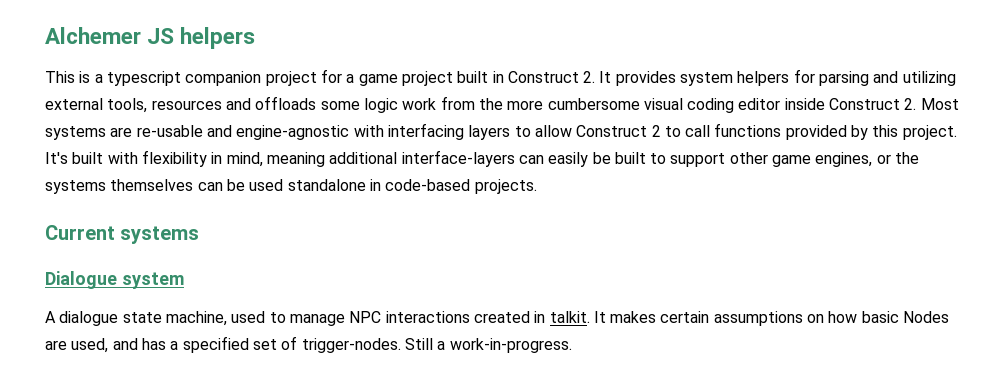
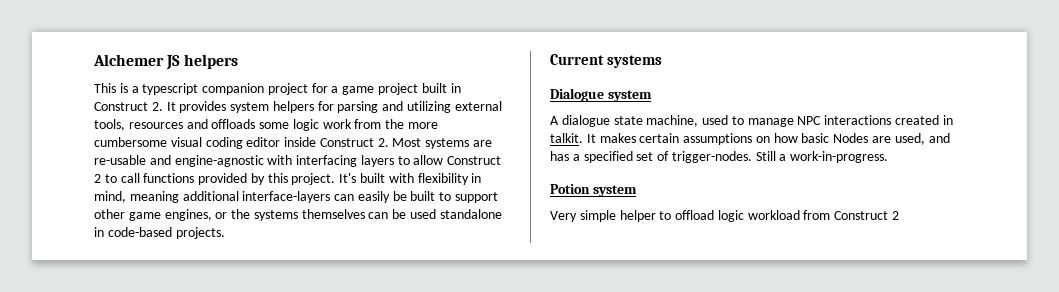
(572, 345) none -> [550,184,637,197] [550,210,900,222] // Potion system // Very simple helper to offload logic workload from Construct 2

